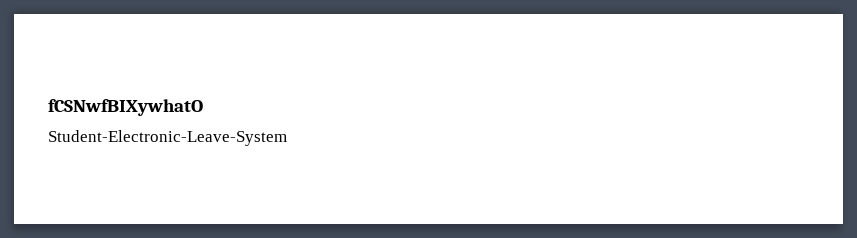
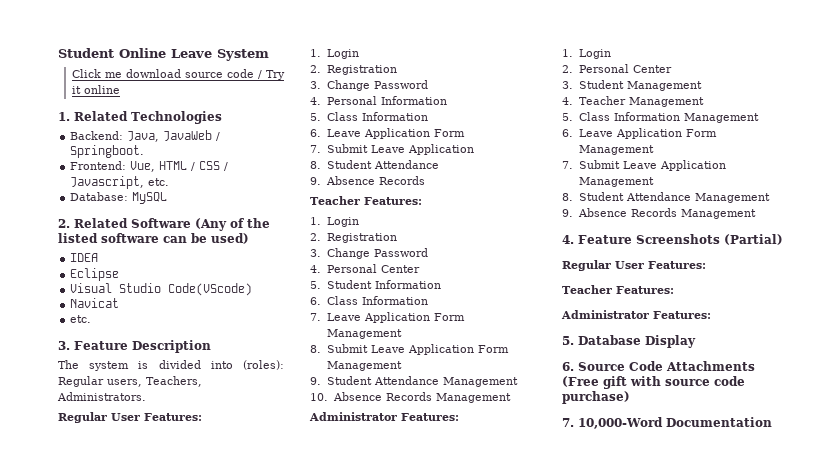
[48,99,203,116] [48,130,287,146] fCSNwfBIXywhatO // Student-Electronic-Leave-System -> [58,48,269,61] [71,69,285,80] [71,85,120,94] [58,111,222,124] [70,130,221,142] [70,145,145,158] [70,161,229,172] [70,176,170,189] [70,192,168,204] [58,218,270,231] [58,233,249,244] [70,253,99,262] [70,268,120,281] [70,283,253,296] [70,298,120,308] [70,315,92,323] [58,340,211,353] [58,360,284,371] [58,376,202,387] [57,392,146,401] [58,412,202,423] [310,49,359,59] [310,65,397,75] [310,80,428,91] [310,96,447,105] [310,112,428,121] [310,128,465,139] [310,144,474,155] [310,160,439,169] [310,176,425,185] [310,196,422,205] [310,217,359,227] [310,233,397,243] [310,248,428,259] [310,264,420,273] [310,280,441,289] [310,296,428,305] [310,312,465,323] [326,329,402,339] [310,344,509,355] [326,361,402,371] [310,376,518,387] [310,392,511,403] [309,412,459,421] [562,49,611,59] [562,64,672,73] [562,80,702,91] [562,96,704,107] [562,112,759,123] [562,128,717,139] [578,145,654,155] [562,160,726,171] [578,177,654,187] [562,192,770,203] [562,208,756,219] [562,234,783,245] [562,260,706,271] [562,285,674,294] [561,310,711,319] [562,335,696,348] [562,361,755,371] [562,376,745,389] [562,391,630,404] [562,417,772,429] Student Online Leave System // Click me download source code / Try it online // 1. Related Technologies // Backend: Java, JavaWeb / Springboot. // Frontend: Vue, HTML / CSS / Javascript, etc. // Database: MySQL // 2. Related Software (Any of the listed software can be used) // IDEA // Eclipse // Visual Studio Code(VScode) // Navicat // etc. // 3. Feature Description // The system is divided into (roles): Regular users, Teachers, Administrators. // Regular User Features: // 1. Login // 2. Registration // 3. Change Password // 4. Personal Information // 5. Class Information // 6. Leave Application Form // 7. Submit Leave Application // 8. Student Attendance // 9. Absence Records // Teacher Features: // 1. Login // 2. Registration // 3. Change Password // 4. Personal Center // 5. Student Information // 6. Class Information // 7. Leave Application Form Management // 8. Submit Leave Application Form Management // 9. Student Attendance Management // 10. Absence Records Management // Administrator Features: // 1. Login // 2. Personal Center // 3. Student Management // 4. Teacher Management // 5. Class Information Management // 6. Leave Application Form Management // 7. Submit Leave Application Management // 8. Student Attendance Management // 9. Absence Records Management // 4. Feature Screenshots (Partial) // Regular User Features: // Teacher Features: // Administrator Features: // 5. Database Display // 6. Source Code Attachments (Free gift with source code purchase) // 7. 10,000-Word Documentation

